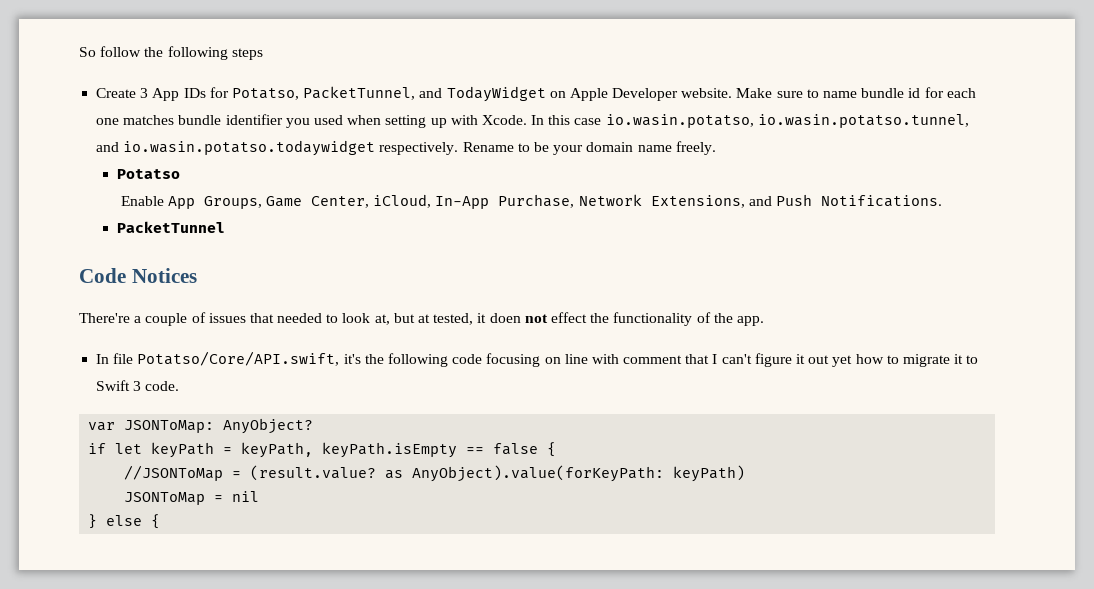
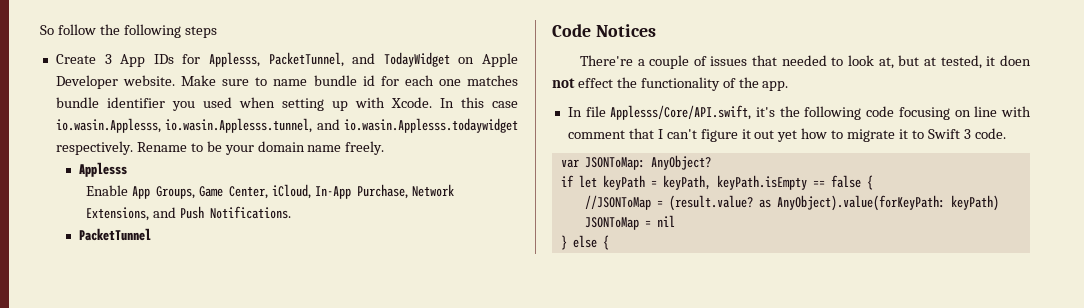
[231,88,299,100] Potatso, -> [208,52,260,67] Applesss,
[605,114,969,128] [96,140,376,156] io.wasin.potatso, io.wasin.potatso.tunnel, and io.wasin.potatso.todaywidget -> [55,118,518,133] io.wasin.Applesss, io.wasin.Applesss.tunnel, and io.wasin.Applesss.todaywidget
[116,169,180,179] Potatso -> [79,162,128,177] Applesss
[137,351,340,366] Potatso/Core/API.swift, -> [610,105,752,120] Applesss/Core/API.swift,

